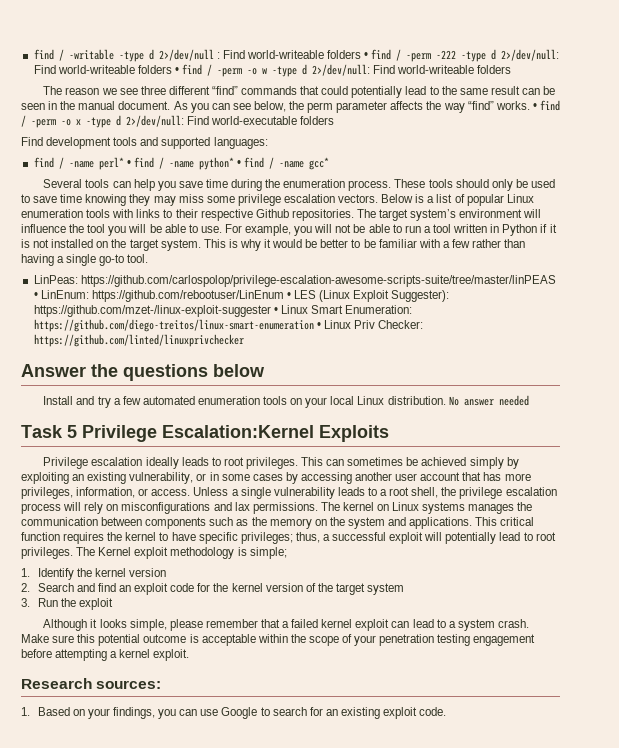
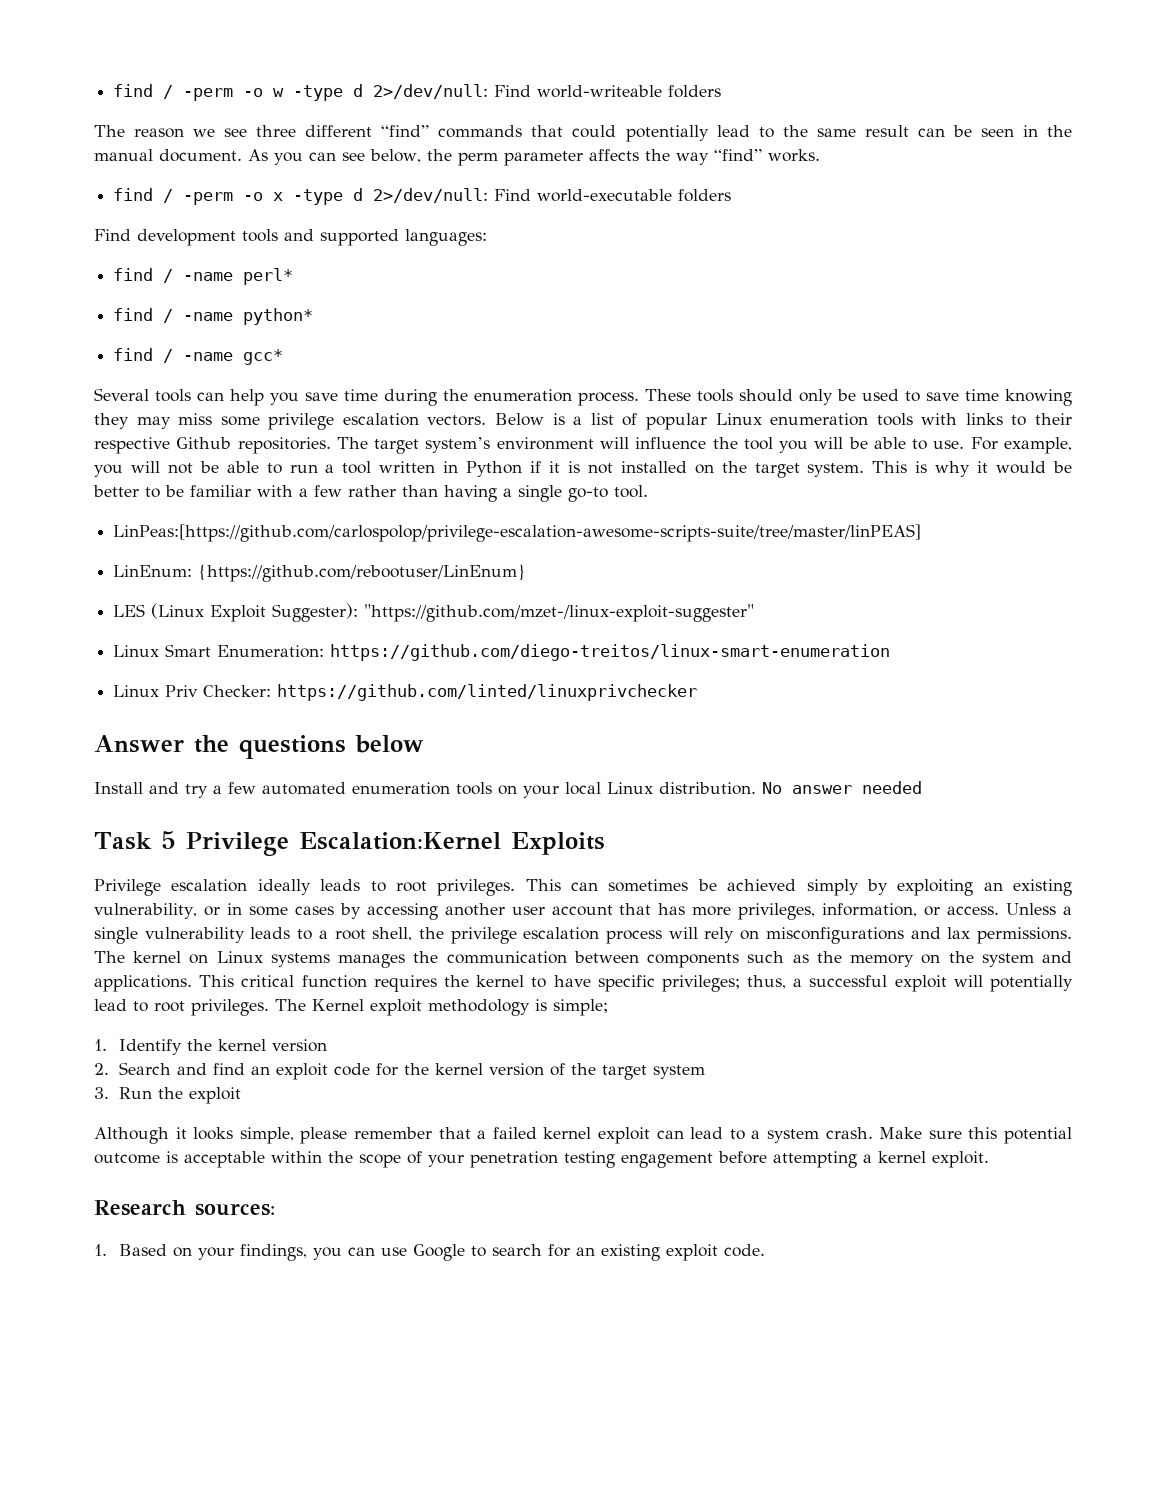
[33,49,560,62] [33,64,213,76] find / -writable -type d 2>/dev/null : Find world-writeable folders • find / -perm -222 -type d 2>/dev/null: Find world-writeable folders • find / -> [113,84,174,99] find /
[532,103,537,110] • -> (820, 155) //
[126,160,131,167] • -> (294, 276) //
[236,160,241,167] • -> (314, 316) //
[33,275,556,287] [33,290,291,302] LinPeas: https://github.com/carlospolop/privilege-escalation-awesome-scripts-suite/tree/master/linPEAS • LinEnum: https://github.com/rebootuser/LinEnum • -> [113,524,922,542] [113,564,527,582] LinPeas:[https://github.com/carlospolop/privilege-escalation-awesome-scripts-suite/tree/master/linPEAS] // LinEnum: {https://github.com/rebootuser/LinEnum} //
[33,305,278,317] https://github.com/mzet-/linux-exploit-suggester • -> [364,604,755,622] "https://github.com/mzet-/linux-exploit-suggester" //
[316,322,321,329] • -> (891, 652) //

